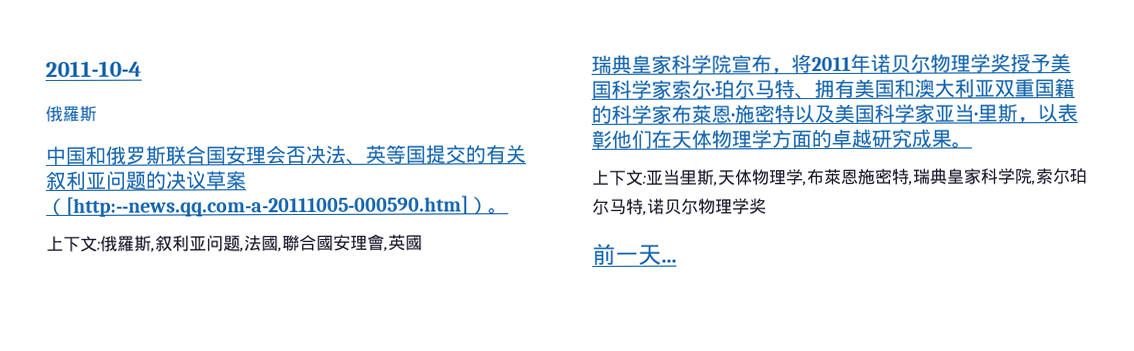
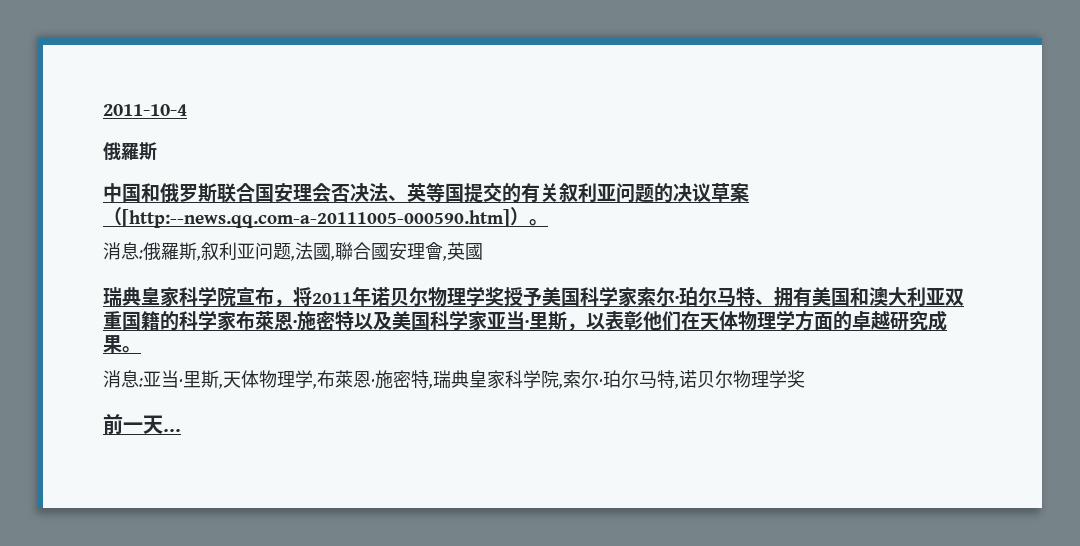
[46,235,98,252] 上下文 -> [103,242,139,260] 消息
[591,169,644,186] 上下文 -> [103,370,139,388] 消息

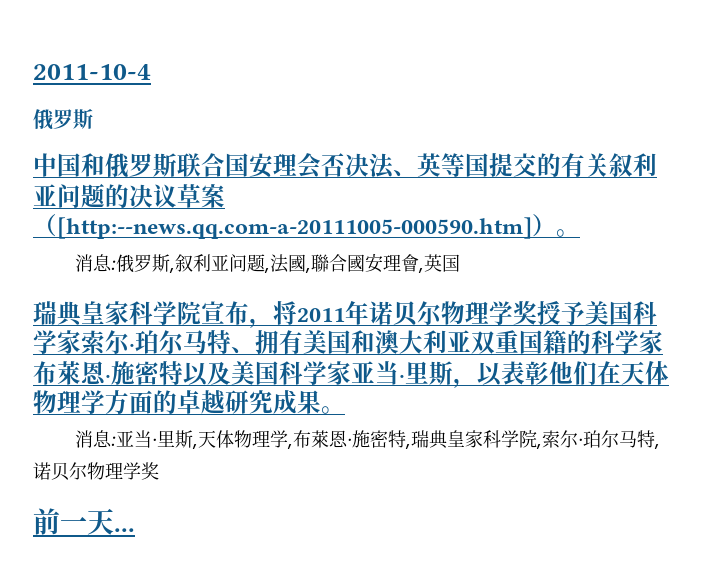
[121,143,139,160] 羅 -> [53,109,73,129] 罗
[161,243,179,260] 羅 -> [133,254,152,272] 罗
[465,243,483,260] 國 -> [441,254,460,272] 国

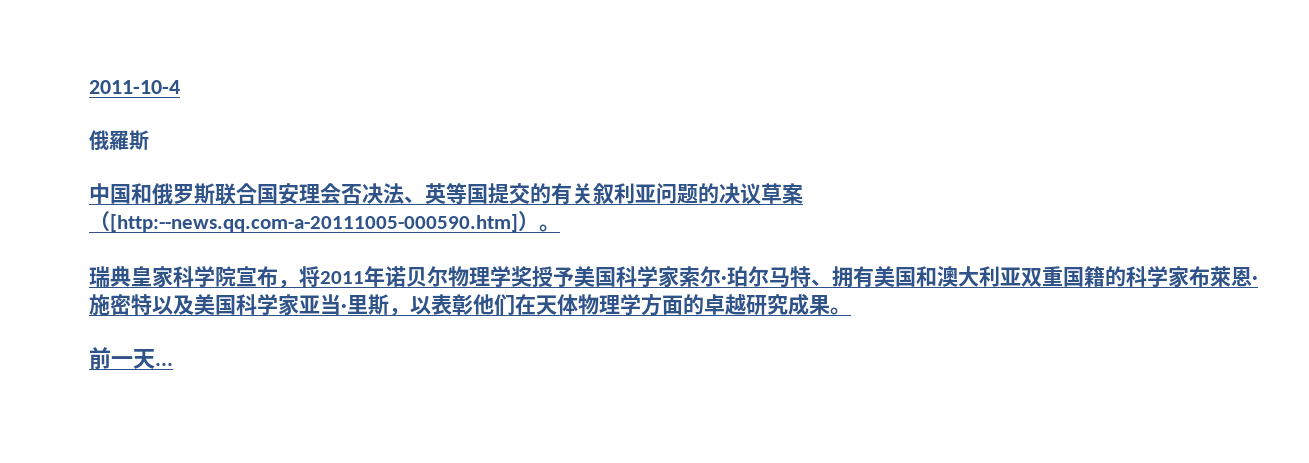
[53,109,73,129] 罗 -> [109,131,129,150] 羅
[74,253,460,273] // 消息:俄罗斯,叙利亚问题,法國,聯合國安理會,英国 -> (560, 228) none
[74,430,660,449] [33,462,159,481] // 消息:亚当·里斯,天体物理学,布萊恩·施密特,瑞典皇家科学院,索尔·珀尔马特,诺贝尔物理学奖 -> (851, 311) none

